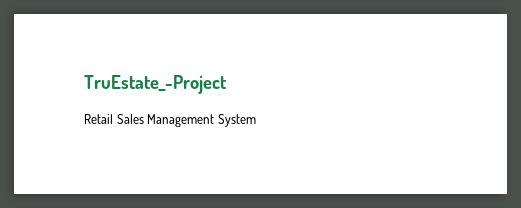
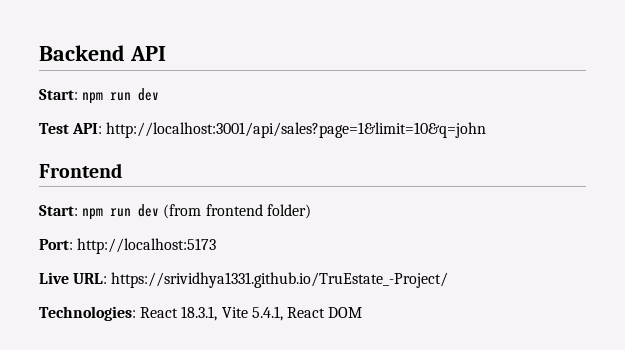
[84,75,227,94] [84,114,256,127] TruEstate_-Project // Retail Sales Management System -> [39,45,166,61] [39,88,160,104] [39,122,487,138] [39,163,122,178] [39,204,311,220] [39,238,217,254] [39,272,449,288] [39,306,363,321] Backend API // Start: npm run dev // Test API: http://localhost:3001/api/sales?page=1&limit=10&q=john // Frontend // Start: npm run dev (from frontend folder) // Port: http://localhost:5173 // Live URL: https://srividhya1331.github.io/TruEstate_-Project/ // Technologies: React 18.3.1, Vite 5.4.1, React DOM

